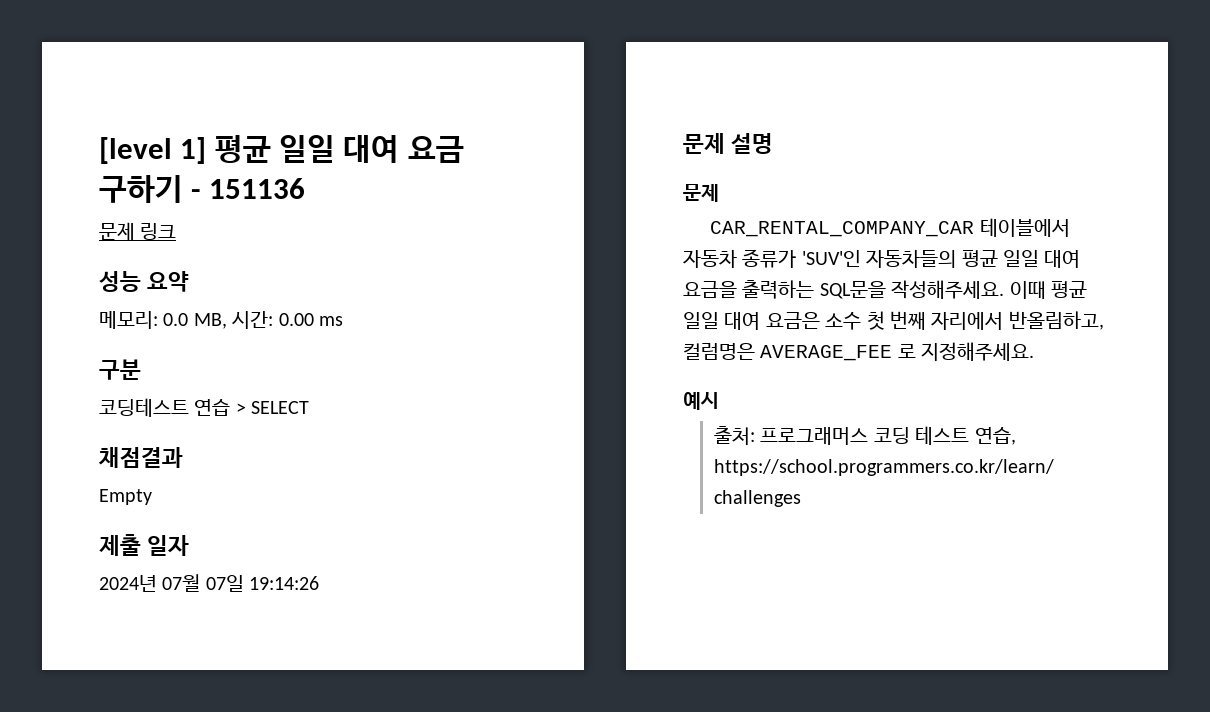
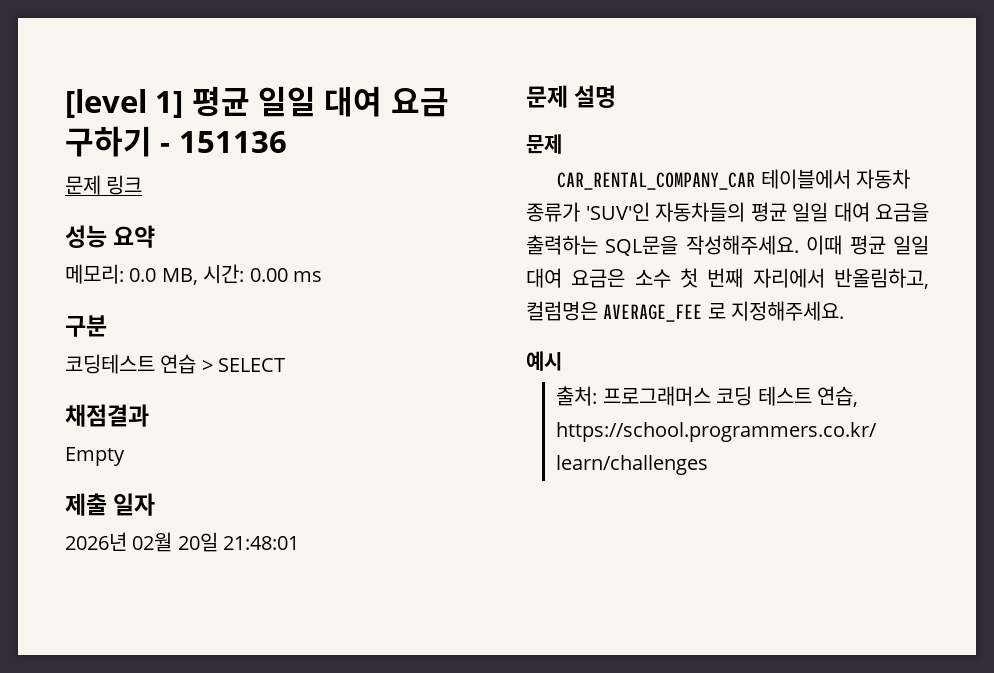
[99,574,320,592] 2024년 07월 07일 19:14:26 -> [65,532,300,552] 2026년 02월 20일 21:48:01

